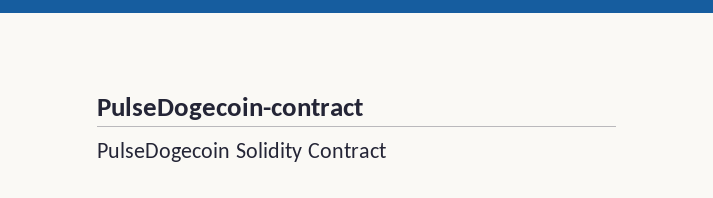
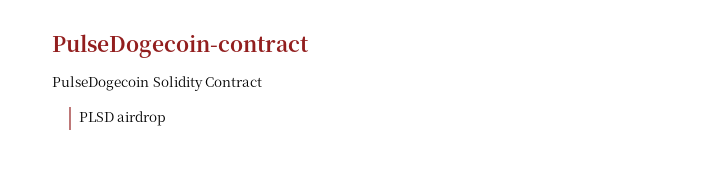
(386, 150) none -> [78,111,167,126] // PLSD airdrop

